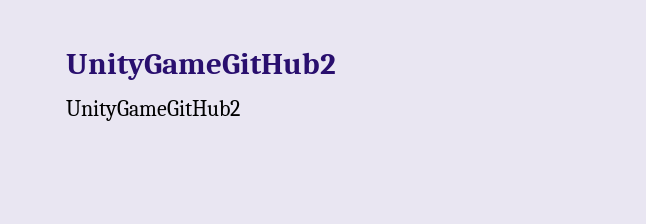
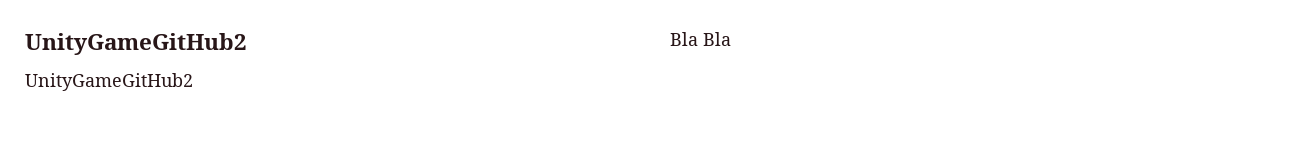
(240, 110) none -> [670,32,731,46] // Bla Bla

